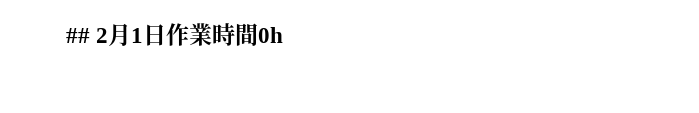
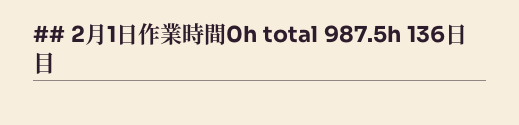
(284, 35) none -> [262,24,467,45] [33,52,55,74] total 987.5h 136日目

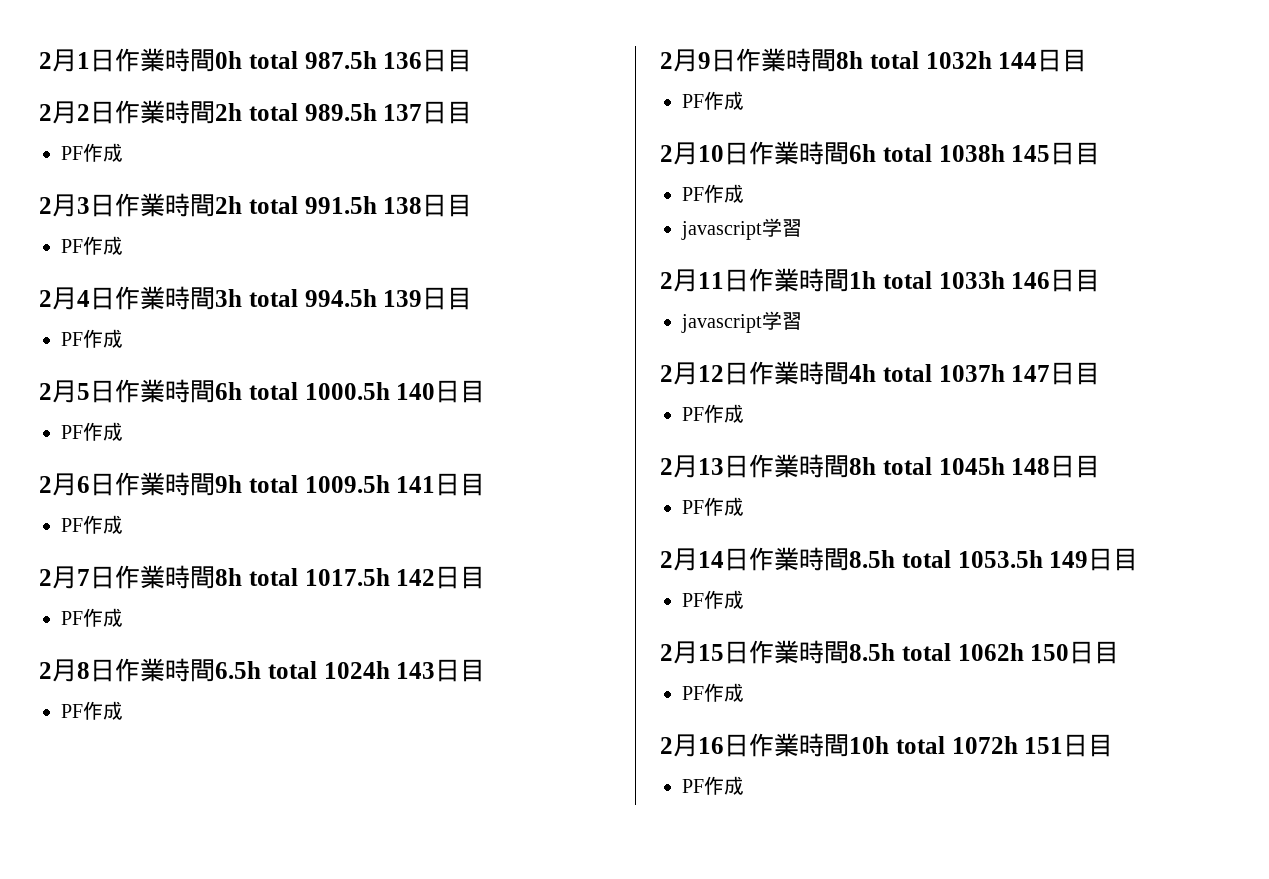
[33,25,65,42] ## -> (39, 60) none
(55, 63) none -> [39,100,473,124] [61,143,123,162] [39,193,473,217] [61,236,123,255] [39,286,473,310] [61,329,123,348] [39,379,486,403] [61,422,123,441] [39,472,486,496] [61,515,123,534] [39,565,486,589] [61,608,123,627] [39,658,486,682] [61,701,123,720] [660,48,1088,72] [682,91,744,110] [660,141,1101,165] [682,184,744,203] [681,218,802,240] [660,268,1101,292] [681,311,802,333] [660,361,1101,385] [682,404,744,423] [660,454,1101,478] [682,497,744,516] [660,547,1139,571] [682,590,744,609] [660,640,1120,664] [682,683,744,702] [660,733,1114,757] [682,776,744,795] // 2月2日作業時間2h total 989.5h 137日目 // PF作成 // 2月3日作業時間2h total 991.5h 138日目 // PF作成 // 2月4日作業時間3h total 994.5h 139日目 // PF作成 // 2月5日作業時間6h total 1000.5h 140日目 // PF作成 // 2月6日作業時間9h total 1009.5h 141日目 // PF作成 // 2月7日作業時間8h total 1017.5h 142日目 // PF作成 // 2月8日作業時間6.5h total 1024h 143日目 // PF作成 // 2月9日作業時間8h total 1032h 144日目 // PF作成 // 2月10日作業時間6h total 1038h 145日目 // PF作成 // javascript学習 // 2月11日作業時間1h total 1033h 146日目 // javascript学習 // 2月12日作業時間4h total 1037h 147日目 // PF作成 // 2月13日作業時間8h total 1045h 148日目 // PF作成 // 2月14日作業時間8.5h total 1053.5h 149日目 // PF作成 // 2月15日作業時間8.5h total 1062h 150日目 // PF作成 // 2月16日作業時間10h total 1072h 151日目 // PF作成

